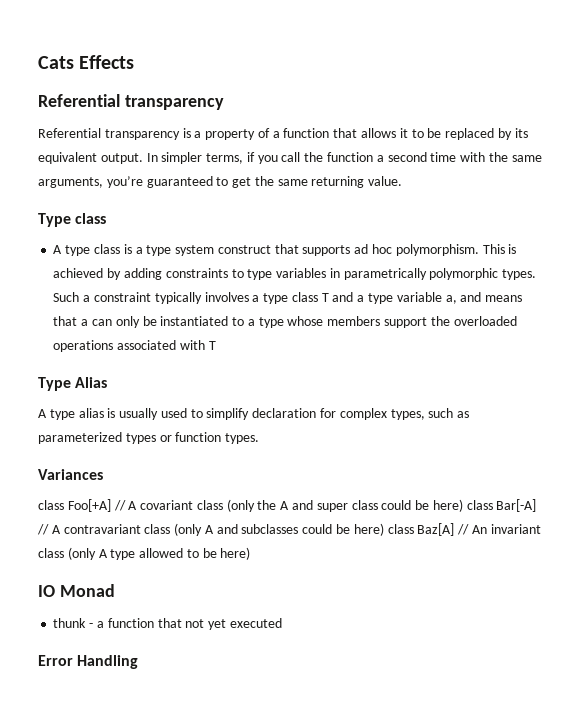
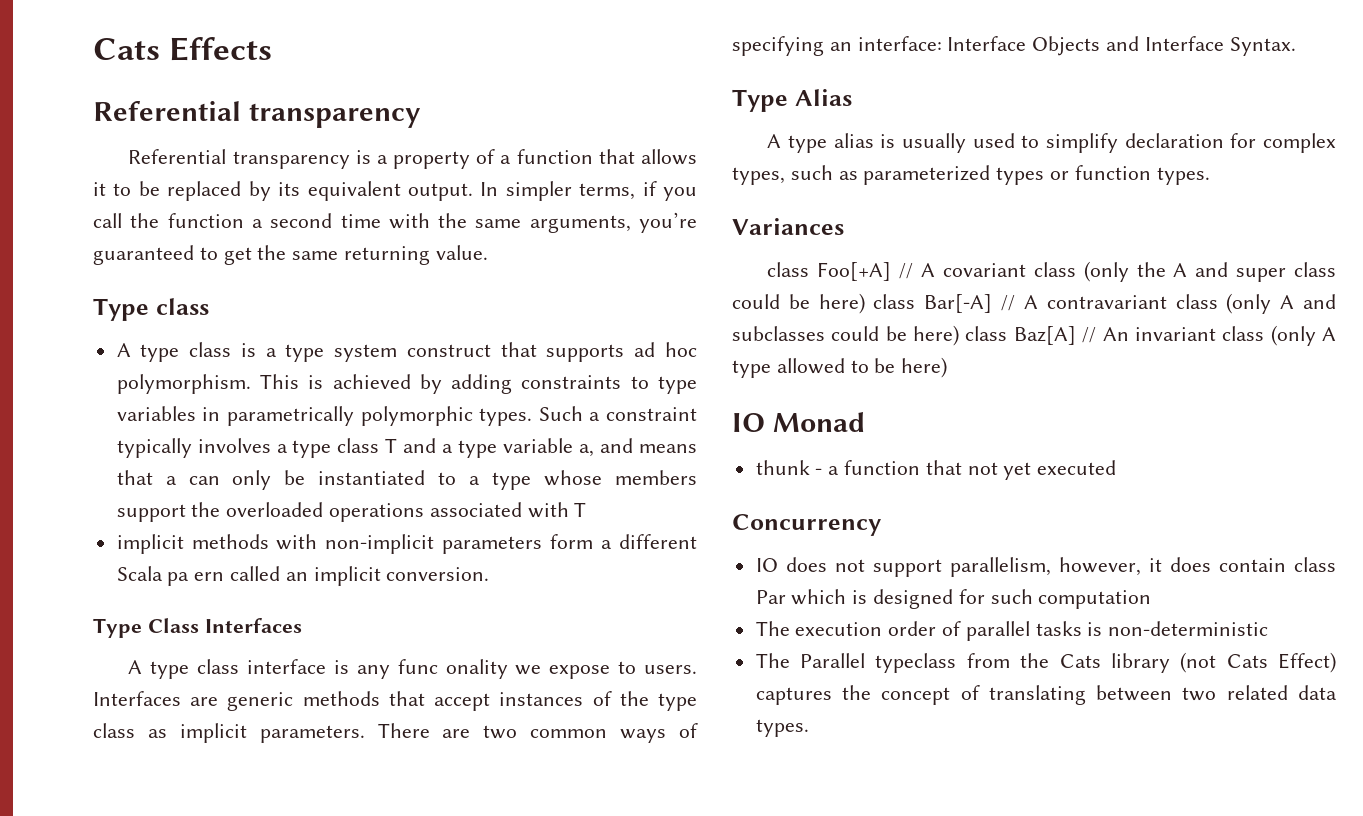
(216, 345) none -> [116,534,697,554] [116,566,490,586] [93,618,302,638] [128,659,697,679] [93,691,697,711] [93,723,699,743] [732,36,1296,56] // implicit methods with non-implicit parameters form a different Scala pa ern called an implicit conversion. // Type Class Interfaces // A type class interface is any func onality we expose to users. Interfaces are generic methods that accept instances of the type class as implicit parameters. There are two common ways of specifying an interface: Interface Objects and Interface Syntax.
[38,655,139,669] Error Handling -> [732,514,881,536] [755,557,1336,577] [755,589,1152,609] [755,621,1269,641] [755,652,1336,673] [755,685,1337,705] [755,719,809,737] Concurrency // IO does not support parallelism, however, it does contain class Par which is designed for such computation // The execution order of parallel tasks is non-deterministic // The Parallel typeclass from the Cats library (not Cats Effect) captures the concept of translating between two related data types.

